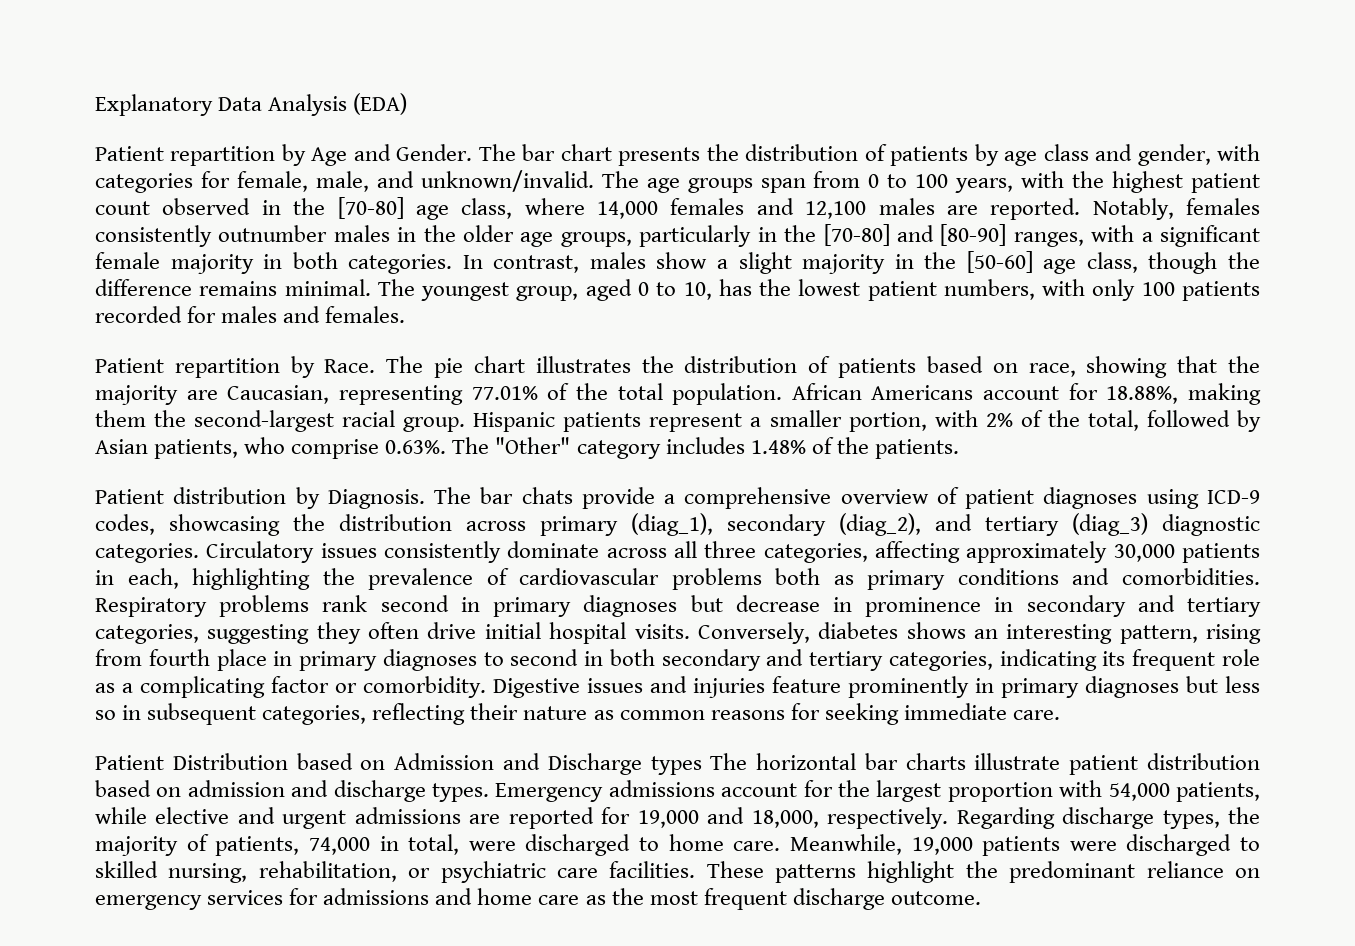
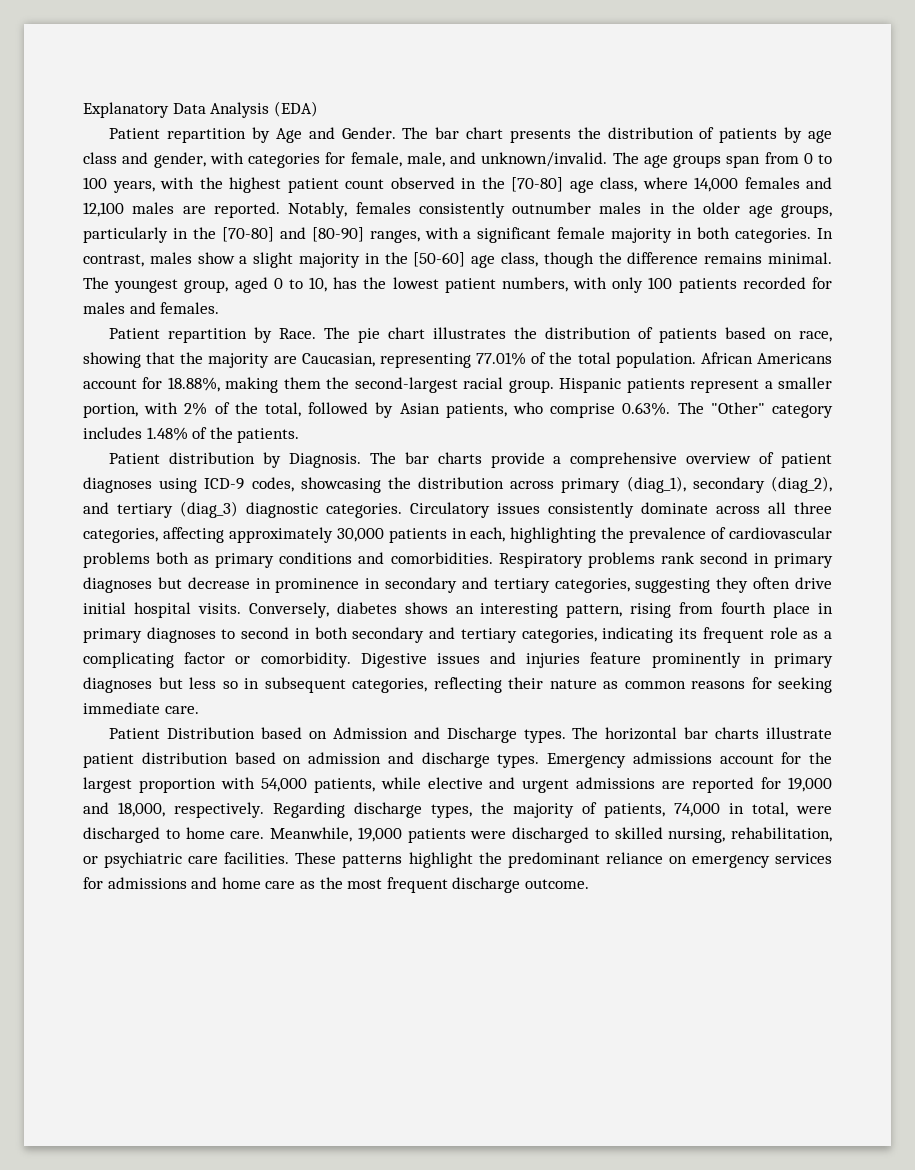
[521,487,573,504] chats -> [437,452,482,464] charts
[650,756,702,775] types -> [523,729,566,743] types.

